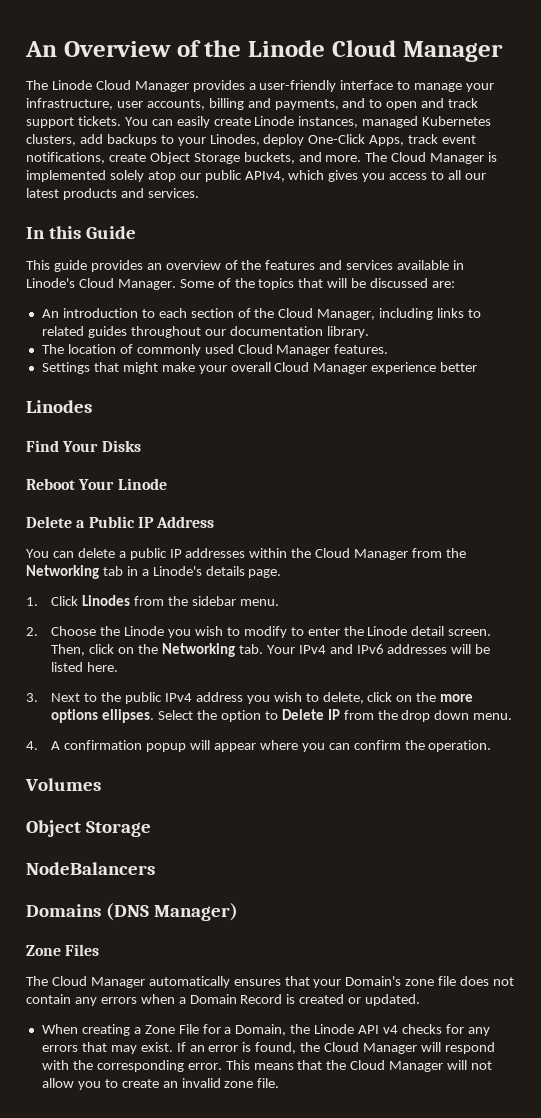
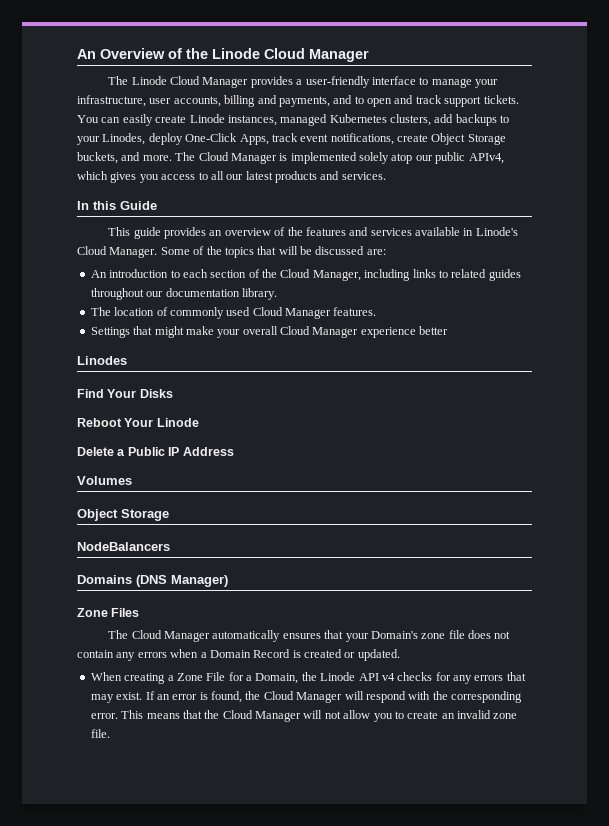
[26,548,466,560] [26,565,282,579] [26,595,279,606] [26,626,492,638] [51,643,491,657] [51,662,119,672] [26,692,474,704] [51,709,513,723] [26,740,492,752] // You can delete a public IP addresses within the Cloud Manager from the Networking tab in a Linode's details page. // 1. Click Linodes from the sidebar menu. // 2. Choose the Linode you wish to modify to enter the Linode detail screen. Then, click on the Networking tab. Your IPv4 and IPv6 addresses will be listed here. // 3. Next to the public IPv4 address you wish to delete, click on the more options ellipses. Select the option to Delete IP from the drop down menu. // 4. A confirmation popup will appear where you can confirm the operation. -> (234, 451) none

